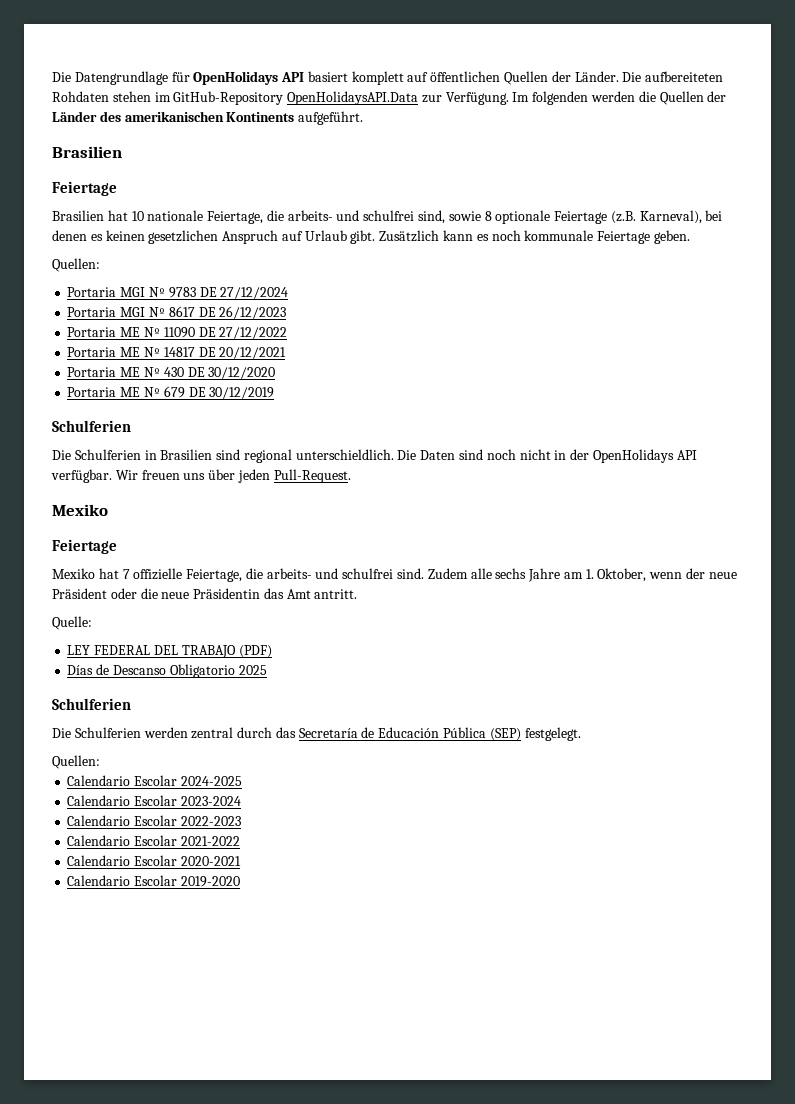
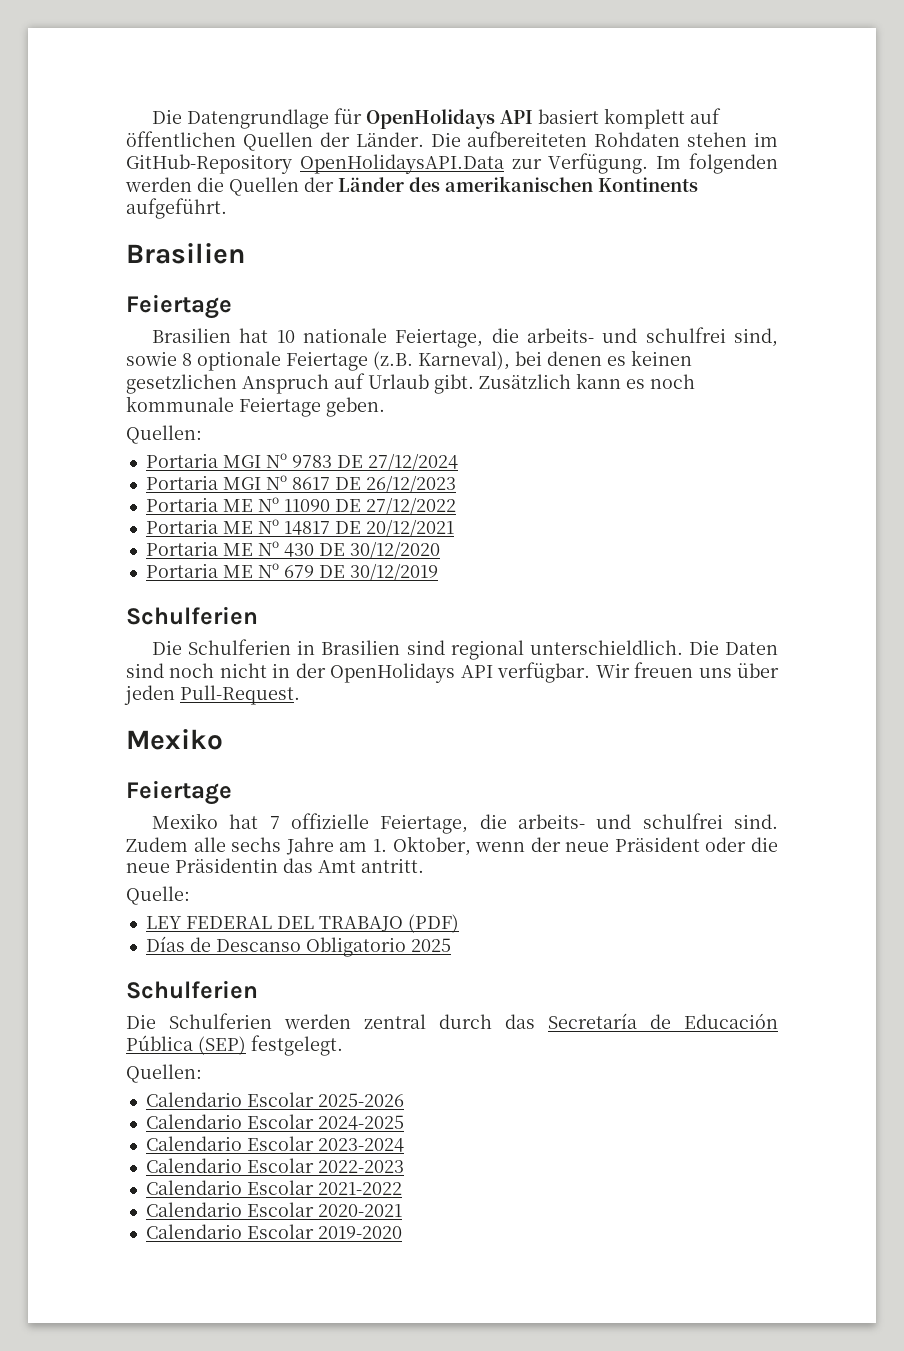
(100, 762) none -> [145,1092,404,1107] // Calendario Escolar 2025-2026

